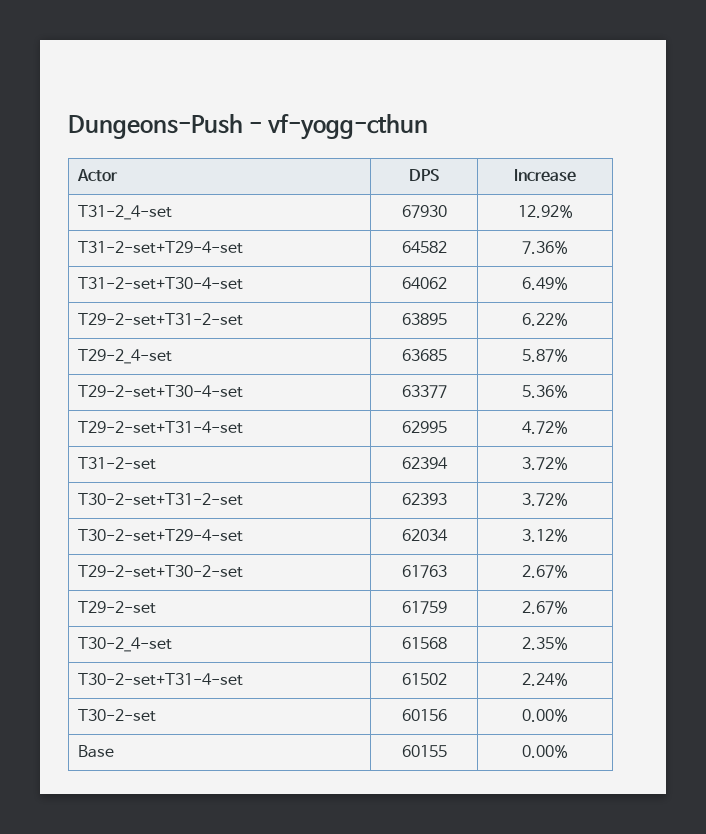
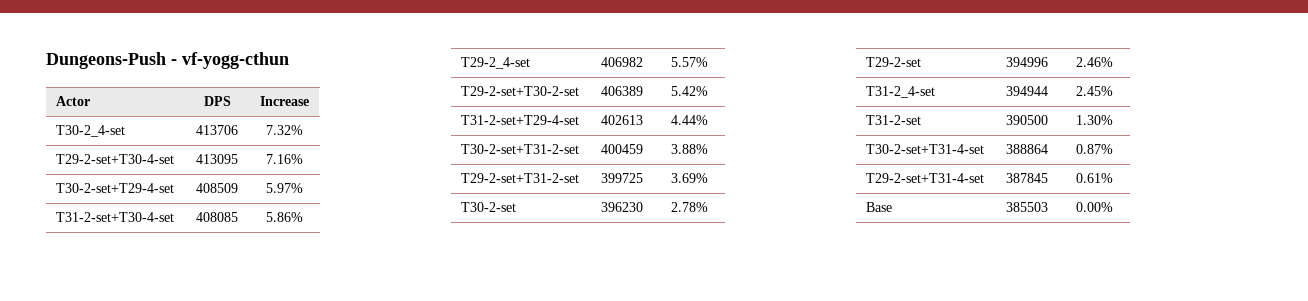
[77,205,172,220] [401,205,447,218] [517,205,573,218] [77,241,243,254] [401,241,447,253] [522,241,568,254] [77,277,243,290] [401,277,447,289] [522,277,568,290] [77,313,243,326] [401,313,447,325] [522,313,568,326] [77,349,172,364] [401,349,447,361] [522,349,568,362] [77,385,243,398] [401,385,447,398] [522,385,568,398] [77,421,243,434] [401,421,447,433] [522,421,568,434] [77,457,156,470] [401,457,448,469] [522,457,568,470] [77,493,243,506] [401,493,447,505] [522,493,568,506] [77,529,243,542] [401,529,448,541] [522,529,568,542] [77,565,243,578] [401,565,447,578] [522,565,568,578] [77,601,156,614] [401,601,447,614] [522,601,568,614] [77,637,172,652] [401,637,447,649] [522,637,568,650] [77,673,243,686] [401,673,447,685] [522,673,568,686] [77,709,156,722] [401,709,447,721] [522,709,568,722] T31-2_4-set | 67930 | 12.92% // T31-2-set+T29-4-set | 64582 | 7.36% // T31-2-set+T30-4-set | 64062 | 6.49% // T29-2-set+T31-2-set | 63895 | 6.22% // T29-2_4-set | 63685 | 5.87% // T29-2-set+T30-4-set | 63377 | 5.36% // T29-2-set+T31-4-set | 62995 | 4.72% // T31-2-set | 62394 | 3.72% // T30-2-set+T31-2-set | 62393 | 3.72% // T30-2-set+T29-4-set | 62034 | 3.12% // T29-2-set+T30-2-set | 61763 | 2.67% // T29-2-set | 61759 | 2.67% // T30-2_4-set | 61568 | 2.35% // T30-2-set+T31-4-set | 61502 | 2.24% // T30-2-set | 60156 | 0.00% -> [56,125,126,137] [196,125,238,135] [265,125,303,135] [56,154,175,164] [196,154,238,164] [265,154,303,164] [56,183,175,193] [196,183,238,193] [265,183,303,193] [56,212,175,222] [196,212,238,222] [265,212,303,222] [461,57,531,69] [601,57,643,67] [670,57,708,67] [461,86,580,96] [601,86,643,96] [670,86,708,96] [461,115,580,125] [601,115,643,125] [670,115,708,125] [461,144,580,154] [601,144,643,154] [670,144,708,154] [461,173,580,183] [601,173,643,183] [670,173,708,183] [461,202,517,212] [601,202,643,212] [670,202,708,212] [866,57,922,67] [1006,57,1048,67] [1075,57,1113,67] [866,86,936,98] [1006,86,1048,96] [1075,86,1113,96] [866,115,922,125] [1006,115,1048,125] [1075,115,1113,125] [866,144,985,154] [1006,144,1048,154] [1075,144,1113,154] [866,173,985,183] [1006,173,1048,183] [1075,173,1113,183] T30-2_4-set | 413706 | 7.32% // T29-2-set+T30-4-set | 413095 | 7.16% // T30-2-set+T29-4-set | 408509 | 5.97% // T31-2-set+T30-4-set | 408085 | 5.86% // T29-2_4-set | 406982 | 5.57% // T29-2-set+T30-2-set | 406389 | 5.42% // T31-2-set+T29-4-set | 402613 | 4.44% // T30-2-set+T31-2-set | 400459 | 3.88% // T29-2-set+T31-2-set | 399725 | 3.69% // T30-2-set | 396230 | 2.78% // T29-2-set | 394996 | 2.46% // T31-2_4-set | 394944 | 2.45% // T31-2-set | 390500 | 1.30% // T30-2-set+T31-4-set | 388864 | 0.87% // T29-2-set+T31-4-set | 387845 | 0.61%
[401,745,447,757] 60155 -> [1006,202,1048,212] 385503

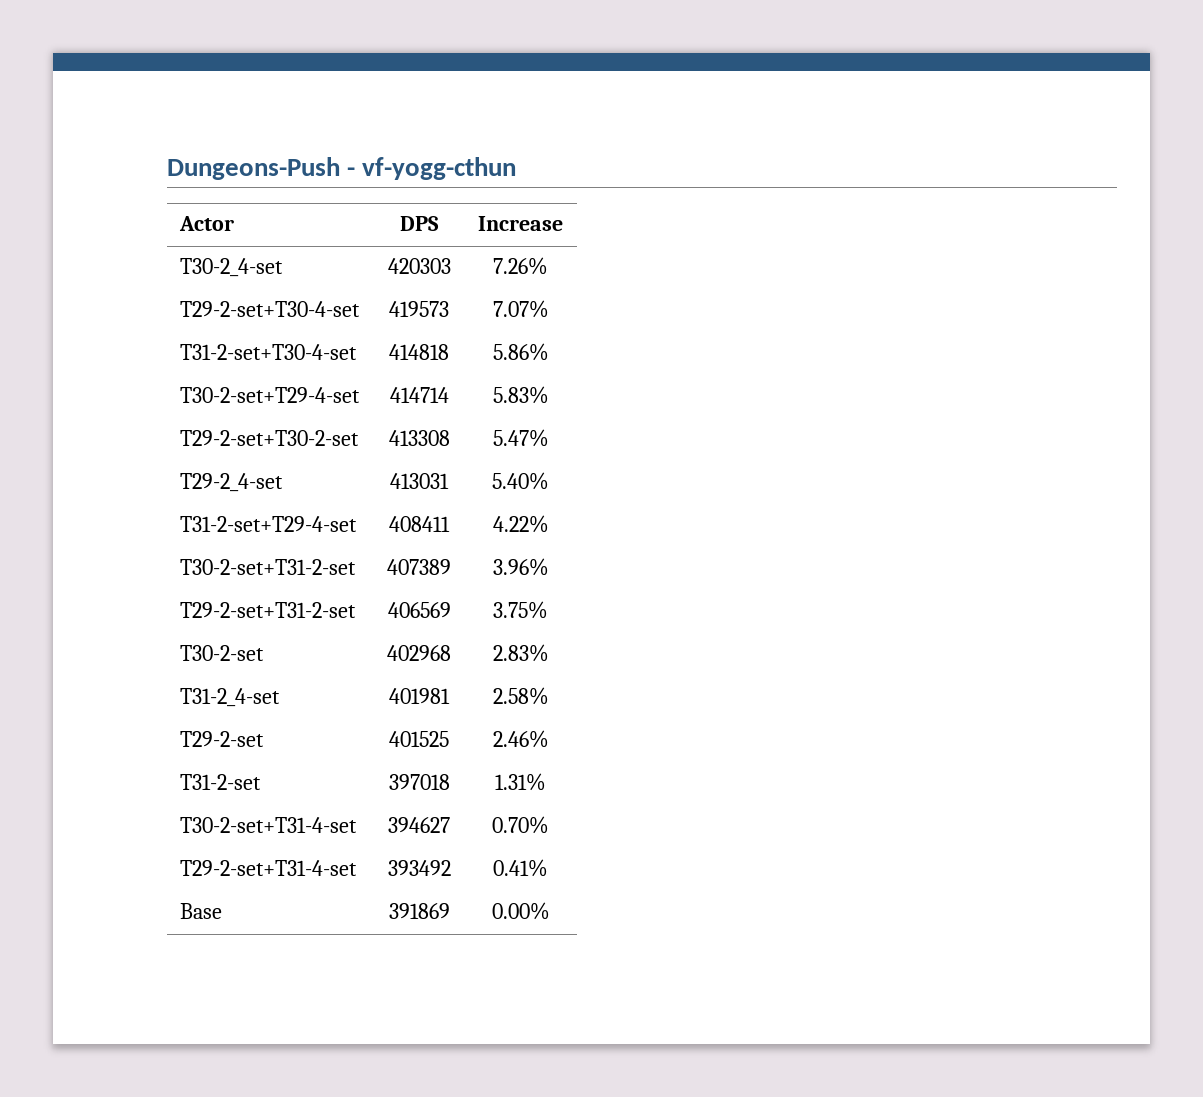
[196,125,238,135] [265,125,303,135] 413706 | 7.32% -> [387,258,451,274] [493,257,548,275] 420303 | 7.26%
[196,154,238,164] [265,154,303,164] [56,183,175,193] [196,183,238,193] [265,183,303,193] [56,212,175,222] [196,212,238,222] [265,212,303,222] [461,57,531,69] [601,57,643,67] [670,57,708,67] [461,86,580,96] [601,86,643,96] [670,86,708,96] 413095 | 7.16% // T30-2-set+T29-4-set | 408509 | 5.97% // T31-2-set+T30-4-set | 408085 | 5.86% // T29-2_4-set | 406982 | 5.57% // T29-2-set+T30-2-set | 406389 | 5.42% -> [389,301,449,317] [492,300,549,318] [180,344,358,360] [389,344,449,360] [492,343,549,361] [180,387,361,403] [389,387,449,403] [492,386,549,404] [180,430,360,446] [388,430,450,446] [492,429,549,447] [180,473,284,492] [390,473,449,489] [492,472,549,490] 419573 | 7.07% // T31-2-set+T30-4-set | 414818 | 5.86% // T30-2-set+T29-4-set | 414714 | 5.83% // T29-2-set+T30-2-set | 413308 | 5.47% // T29-2_4-set | 413031 | 5.40%
[601,115,643,125] [670,115,708,125] 402613 | 4.44% -> [389,516,450,532] [492,515,549,533] 408411 | 4.22%
[601,144,643,154] [670,144,708,154] 400459 | 3.88% -> [387,559,451,575] [492,558,549,576] 407389 | 3.96%
[601,173,643,183] [670,173,708,183] 399725 | 3.69% -> [387,602,451,618] [493,601,548,619] 406569 | 3.75%
[601,202,643,212] [670,202,708,212] 396230 | 2.78% -> [387,645,451,661] [492,644,549,662] [180,688,281,707] [389,688,450,704] [492,687,549,705] 402968 | 2.83% // T31-2_4-set | 401981 | 2.58%
[1006,57,1048,67] 394996 -> [389,731,449,747] 401525
[866,86,936,98] [1006,86,1048,96] [1075,86,1113,96] // T31-2_4-set | 394944 | 2.45% -> (549, 739) none
[1006,115,1048,125] [1075,115,1113,125] 390500 | 1.30% -> [388,774,450,790] [495,773,546,791] 397018 | 1.31%
[1006,144,1048,154] [1075,144,1113,154] 388864 | 0.87% -> [388,817,450,833] [492,816,549,834] 394627 | 0.70%
[1006,173,1048,183] [1075,173,1113,183] 387845 | 0.61% -> [387,860,451,876] [493,859,548,877] 393492 | 0.41%
[1006,202,1048,212] 385503 -> [388,903,450,919] 391869

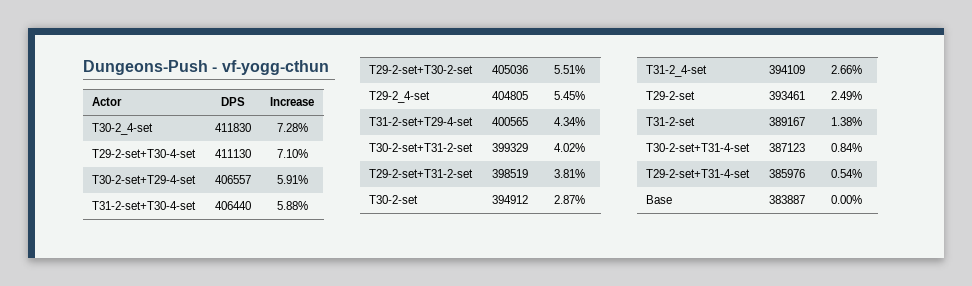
[387,258,451,274] [493,257,548,275] 420303 | 7.26% -> [215,123,251,132] [276,123,308,132] 411830 | 7.28%
[389,301,449,317] [492,300,549,318] [180,344,358,360] [389,344,449,360] [492,343,549,361] [180,387,361,403] [389,387,449,403] [492,386,549,404] 419573 | 7.07% // T31-2-set+T30-4-set | 414818 | 5.86% // T30-2-set+T29-4-set | 414714 | 5.83% -> [215,149,251,158] [276,149,308,158] [92,175,197,184] [215,175,251,184] [276,175,308,184] [92,201,197,210] [215,201,251,210] [276,201,308,210] 411130 | 7.10% // T30-2-set+T29-4-set | 406557 | 5.91% // T31-2-set+T30-4-set | 406440 | 5.88%
[388,430,450,446] [492,429,549,447] 413308 | 5.47% -> [492,65,528,74] [553,65,585,74] 405036 | 5.51%
[390,473,449,489] [492,472,549,490] 413031 | 5.40% -> [492,91,528,100] [553,91,585,100] 404805 | 5.45%
[389,516,450,532] [492,515,549,533] 408411 | 4.22% -> [492,117,528,126] [553,117,585,126] 400565 | 4.34%
[387,559,451,575] [492,558,549,576] 407389 | 3.96% -> [492,143,528,152] [553,143,585,152] 399329 | 4.02%
[387,602,451,618] [493,601,548,619] 406569 | 3.75% -> [492,169,528,178] [553,169,585,178] 398519 | 3.81%
[387,645,451,661] [492,644,549,662] 402968 | 2.83% -> [492,195,528,204] [553,195,585,204] 394912 | 2.87%
[389,688,450,704] [492,687,549,705] 401981 | 2.58% -> [769,65,805,74] [830,65,862,74] 394109 | 2.66%
[389,731,449,747] [492,730,549,748] 401525 | 2.46% -> [769,91,805,100] [830,91,862,100] 393461 | 2.49%
[388,774,450,790] [495,773,546,791] 397018 | 1.31% -> [769,117,805,126] [830,117,862,126] 389167 | 1.38%
[388,817,450,833] [492,816,549,834] 394627 | 0.70% -> [769,143,805,152] [830,143,862,152] 387123 | 0.84%
[387,860,451,876] [493,859,548,877] 393492 | 0.41% -> [769,169,805,178] [830,169,862,178] 385976 | 0.54%
[388,903,450,919] 391869 -> [769,195,805,204] 383887

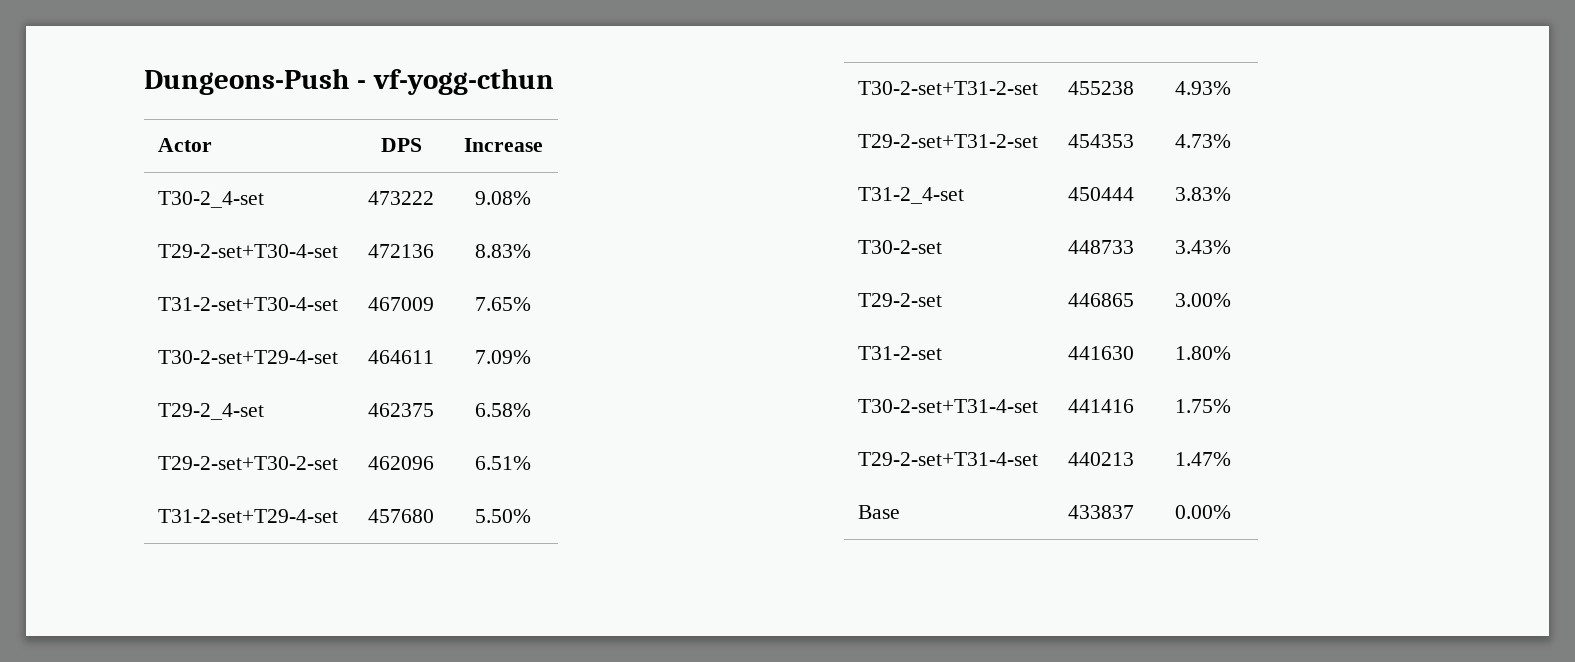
[215,123,251,132] [276,123,308,132] 411830 | 7.28% -> [368,191,434,205] [475,191,531,205] 473222 | 9.08%
[215,149,251,158] [276,149,308,158] [92,175,197,184] [215,175,251,184] [276,175,308,184] [92,201,197,210] [215,201,251,210] [276,201,308,210] [369,65,474,74] [492,65,528,74] [553,65,585,74] [369,91,431,103] [492,91,528,100] [553,91,585,100] 411130 | 7.10% // T30-2-set+T29-4-set | 406557 | 5.91% // T31-2-set+T30-4-set | 406440 | 5.88% // T29-2-set+T30-2-set | 405036 | 5.51% // T29-2_4-set | 404805 | 5.45% -> [368,244,434,258] [475,244,531,258] [158,297,339,311] [368,297,434,311] [475,297,531,311] [158,350,339,364] [368,350,434,364] [475,350,531,364] [158,403,265,420] [368,403,434,417] [475,403,531,417] [158,456,339,470] [368,456,434,470] [475,456,531,470] 472136 | 8.83% // T31-2-set+T30-4-set | 467009 | 7.65% // T30-2-set+T29-4-set | 464611 | 7.09% // T29-2_4-set | 462375 | 6.58% // T29-2-set+T30-2-set | 462096 | 6.51%
[492,117,528,126] [553,117,585,126] 400565 | 4.34% -> [368,509,434,523] [475,509,531,523] 457680 | 5.50%
[492,143,528,152] [553,143,585,152] 399329 | 4.02% -> [1068,81,1134,95] [1175,81,1231,95] 455238 | 4.93%
[492,169,528,178] [553,169,585,178] [369,195,419,204] [492,195,528,204] [553,195,585,204] [646,65,708,77] [769,65,805,74] [830,65,862,74] 398519 | 3.81% // T30-2-set | 394912 | 2.87% // T31-2_4-set | 394109 | 2.66% -> [1068,134,1134,148] [1175,134,1231,148] [858,187,965,204] [1068,187,1134,201] [1175,187,1231,201] [858,240,943,254] [1068,240,1134,254] [1175,240,1231,254] 454353 | 4.73% // T31-2_4-set | 450444 | 3.83% // T30-2-set | 448733 | 3.43%
[769,91,805,100] [830,91,862,100] 393461 | 2.49% -> [1068,293,1134,307] [1175,293,1231,307] 446865 | 3.00%
[769,117,805,126] [830,117,862,126] 389167 | 1.38% -> [1068,346,1134,360] [1175,346,1231,360] 441630 | 1.80%
[769,143,805,152] [830,143,862,152] 387123 | 0.84% -> [1068,399,1134,413] [1175,399,1231,413] 441416 | 1.75%
[769,169,805,178] [830,169,862,178] 385976 | 0.54% -> [1068,452,1134,466] [1175,452,1231,466] 440213 | 1.47%
[769,195,805,204] 383887 -> [1068,505,1134,519] 433837

